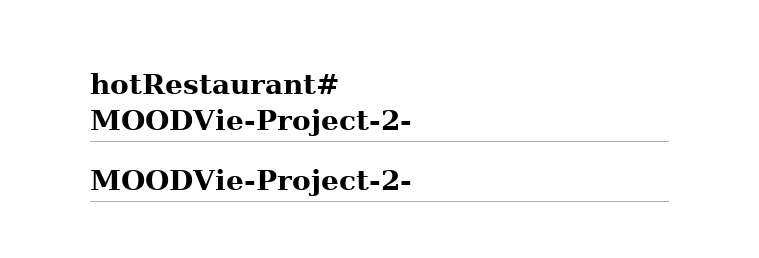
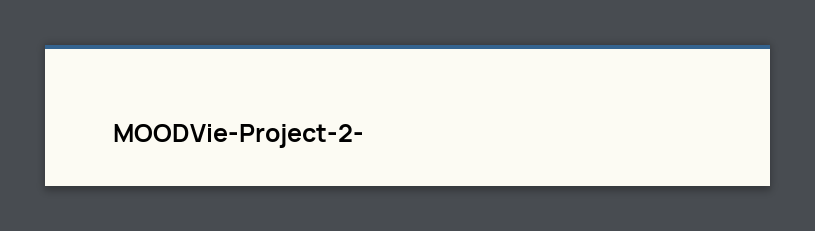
[90,73,339,94] [90,109,412,136] [90,169,412,196] hotRestaurant# MOODVie-Project-2- // MOODVie-Project-2- -> [113,124,364,148] MOODVie-Project-2-

